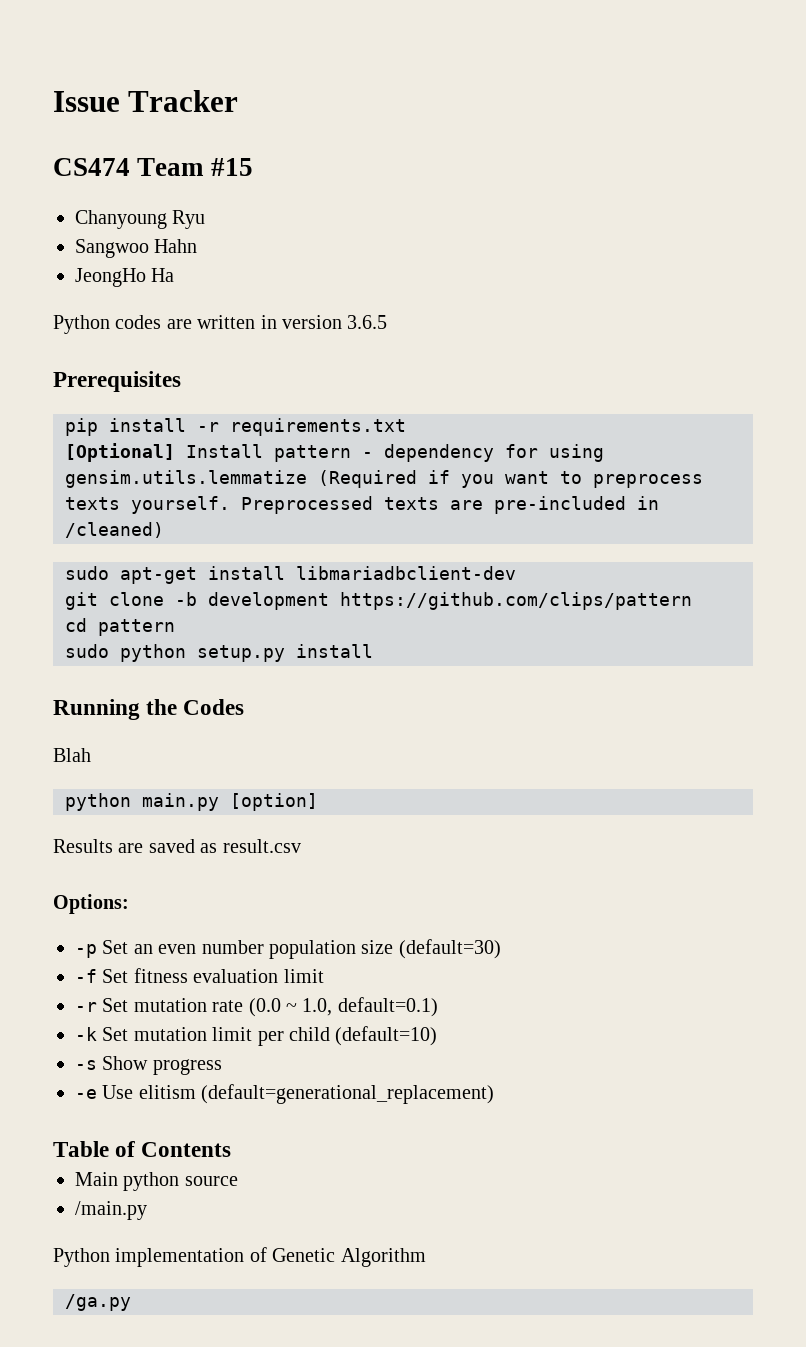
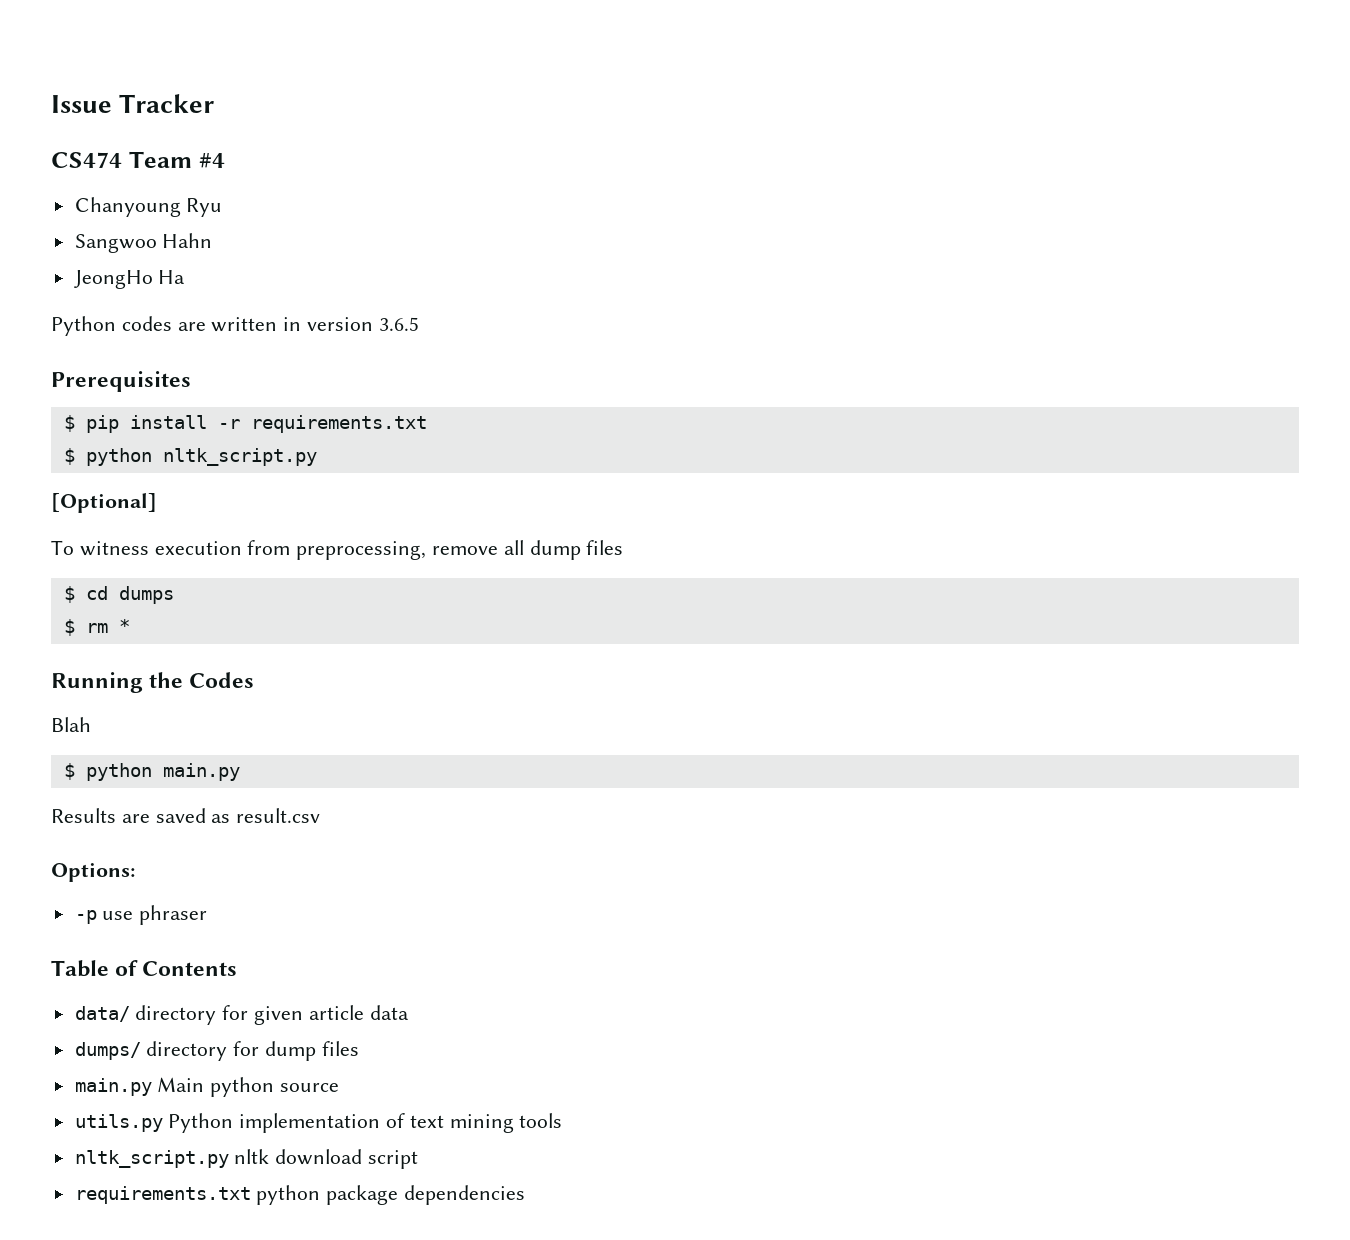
[210,158,253,176] #15 -> [198,153,225,168] #4
(181, 381) none -> [63,415,75,432] $
[65,443,604,462] [65,470,703,488] [65,496,659,514] [65,522,164,538] [65,566,516,584] [65,592,692,610] [65,618,175,636] [65,644,373,662] [Optional] Install pattern - dependency for using gensim.utils.lemmatize (Required if you want to preprocess texts yourself. Preprocessed texts are pre-included in /cleaned) // sudo apt-get install libmariadbclient-dev // git clone -b development https://github.com/clips/pattern // cd pattern // sudo python setup.py install -> [63,448,317,466] [51,493,157,513] [51,540,624,560] [63,586,174,604] [63,619,130,636] $ python nltk_script.py // [Optional] // To witness execution from preprocessing, remove all dump files // $ cd dumps // $ rm *
(91, 755) none -> [63,763,75,780] $
[230,793,318,811] [option] -> (240, 772) none
[102,939,501,959] [75,968,324,983] [75,997,438,1017] [75,1026,438,1046] [75,1056,222,1075] [75,1084,495,1104] [53,1141,232,1157] Set an even number population size (default=30) // -f Set fitness evaluation limit // -r Set mutation rate (0.0 ~ 1.0, default=0.1) // -k Set mutation limit per child (default=10) // -s Show progress // -e Use elitism (default=generational_replacement) // Table of Contents // -> [102,905,208,925] [51,960,238,977] [74,1005,409,1025] [74,1041,359,1061] [74,1078,152,1096] use phraser // Table of Contents // data/ directory for given article data // dumps/ directory for dump files // main.py
[75,1201,147,1220] /main.py // -> [74,1114,163,1132] utils.py
[272,1248,426,1267] [65,1294,131,1311] Genetic Algorithm // /ga.py -> [409,1113,563,1133] [74,1149,419,1169] [74,1185,526,1205] text mining tools // nltk_script.py nltk download script // requirements.txt python package dependencies

